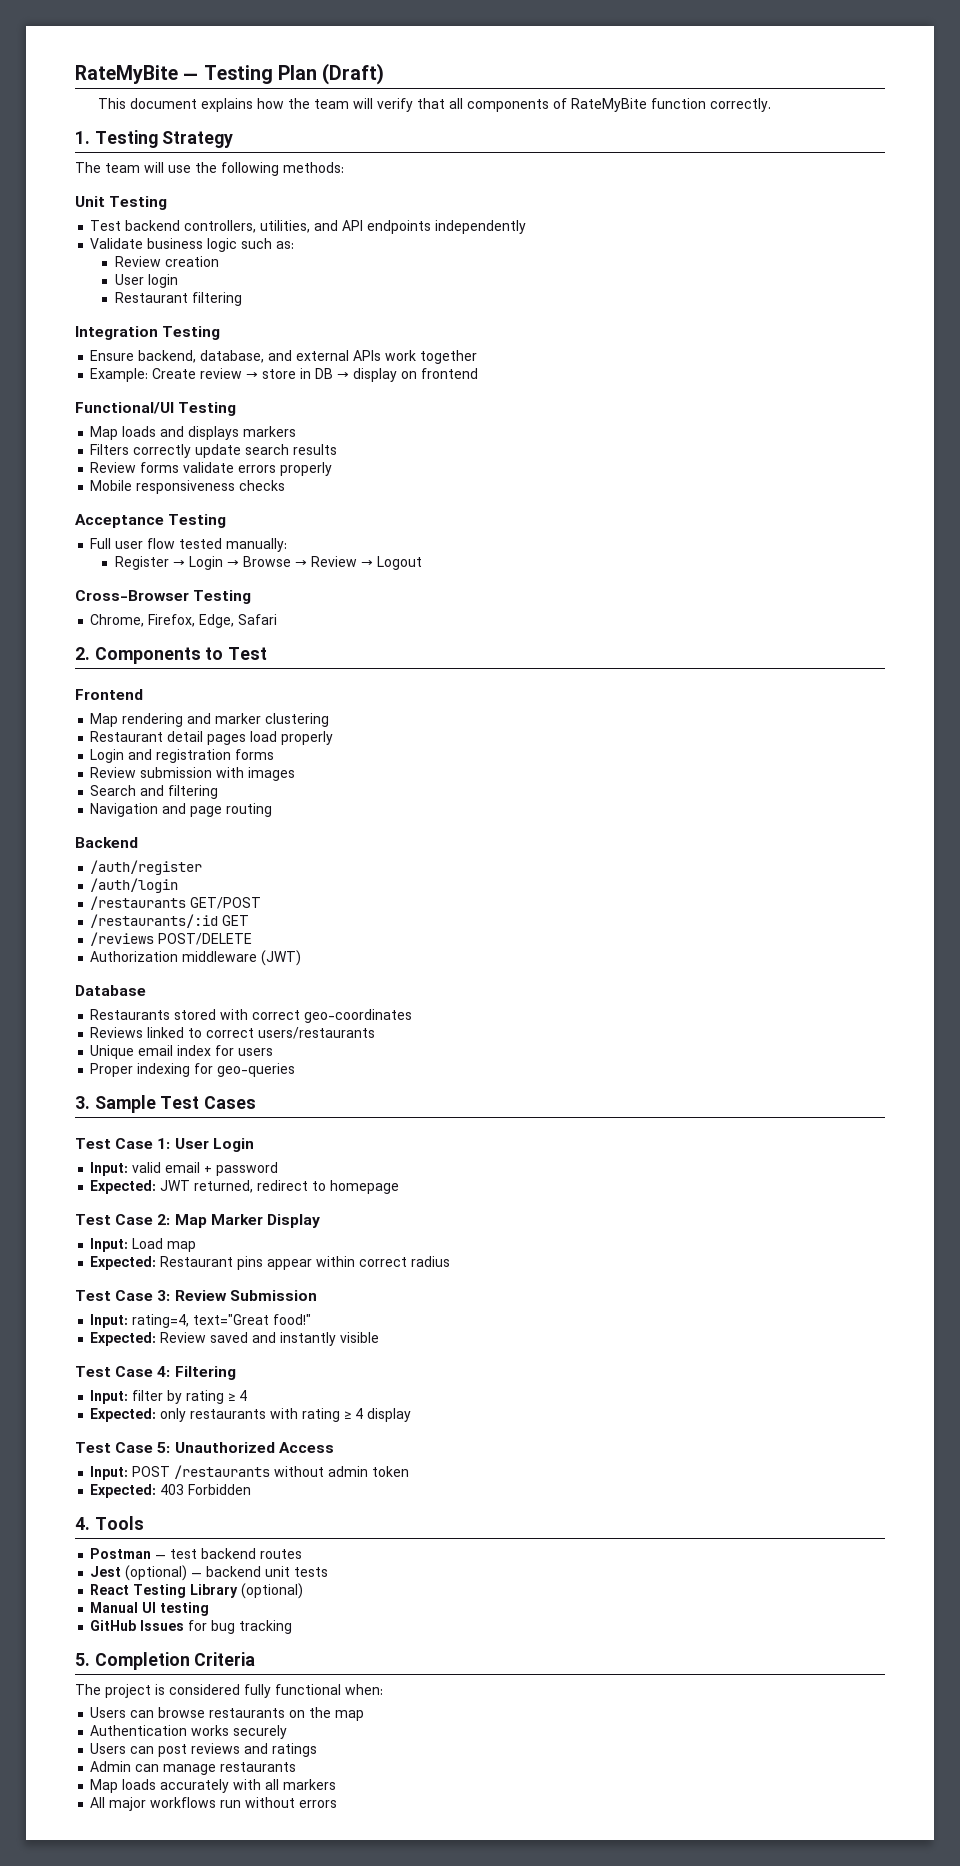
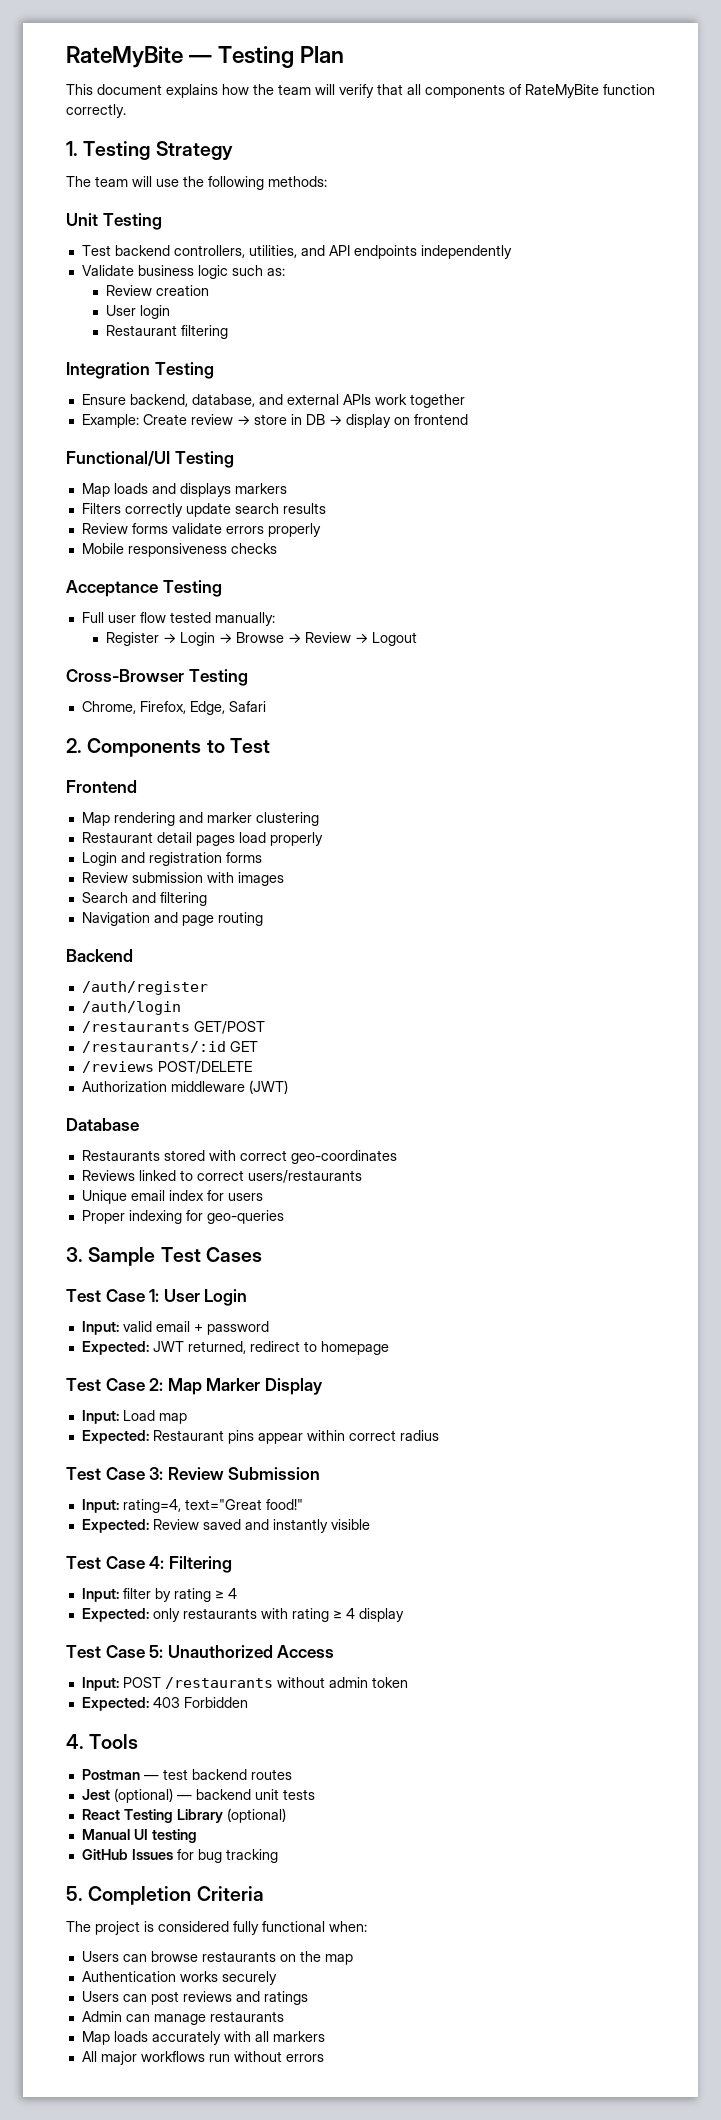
[322,63,385,85] (Draft) -> (345, 54) none

